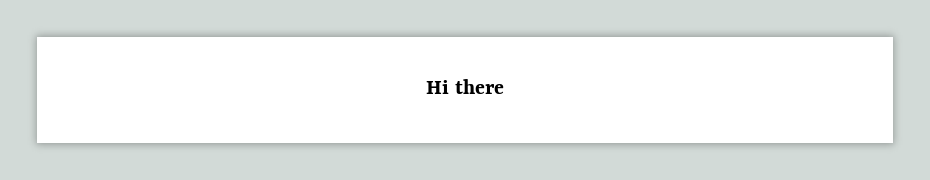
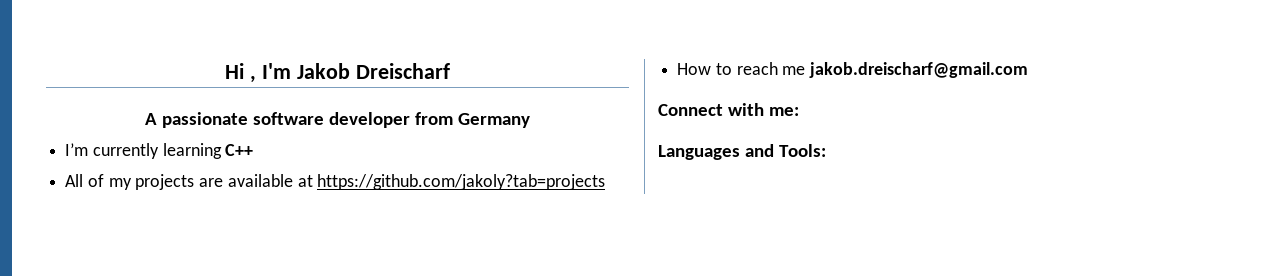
[455,79,505,94] there -> [250,63,450,83] [144,112,531,128] [65,143,254,159] [65,174,606,190] [677,62,1029,78] [658,103,800,116] [658,144,827,160] , I'm Jakob Dreischarf // A passionate software developer from Germany // I’m currently learning C++ // All of my projects are available at https://github.com/jakoly?tab=projects // How to reach me jakob.dreischarf@gmail.com // Connect with me: // Languages and Tools:

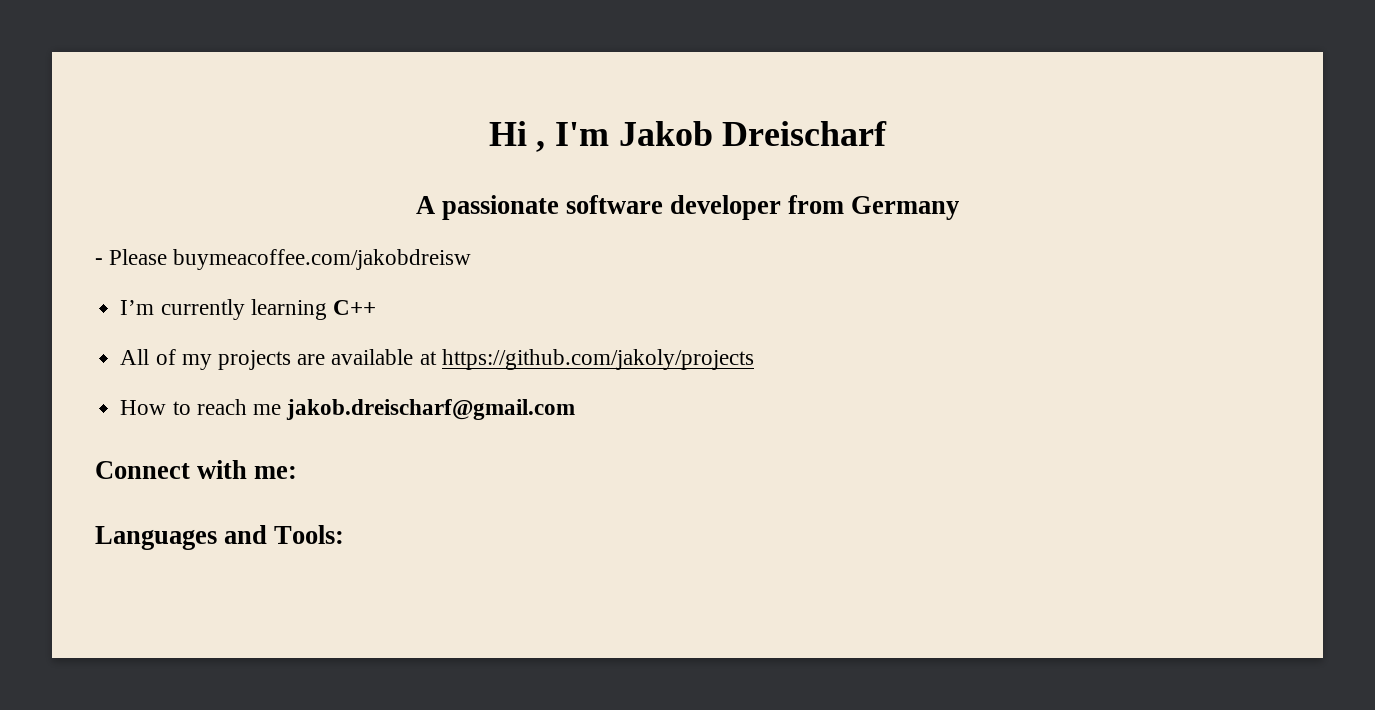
(531, 120) none -> [95,249,472,270] // - Please buymeacoffee.com/jakobdreisw
[317,174,606,190] https://github.com/jakoly?tab=projects -> [441,349,754,370] https://github.com/jakoly/projects

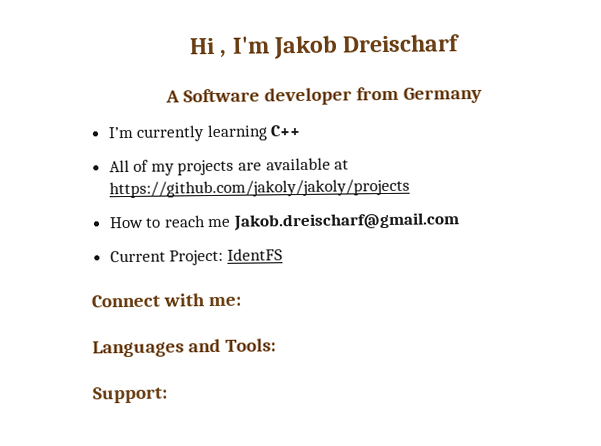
[441,195,663,220] passionate software -> [182,88,260,103] Software
[95,249,472,270] // - Please buymeacoffee.com/jakobdreisw -> (483, 95) none
[441,349,754,370] https://github.com/jakoly/projects -> [108,178,410,199] https://github.com/jakoly/jakoly/projects
[286,399,576,420] jakob.dreischarf@gmail.com -> [233,212,461,231] [109,248,283,266] Jakob.dreischarf@gmail.com // Current Project: IdentFS
(345, 534) none -> [92,386,168,404] // Support:

